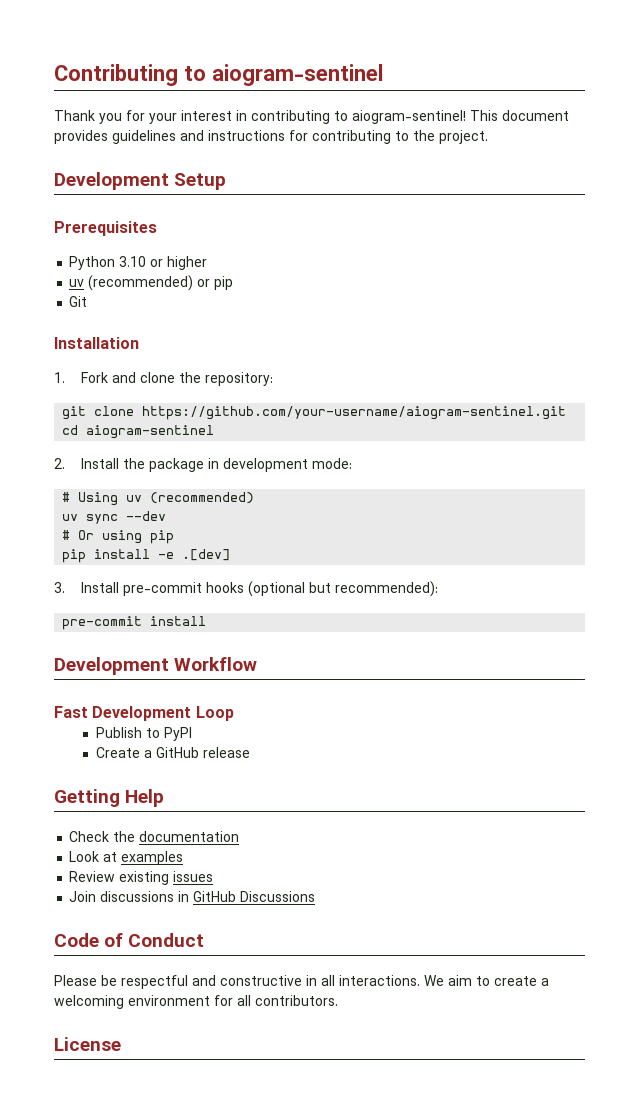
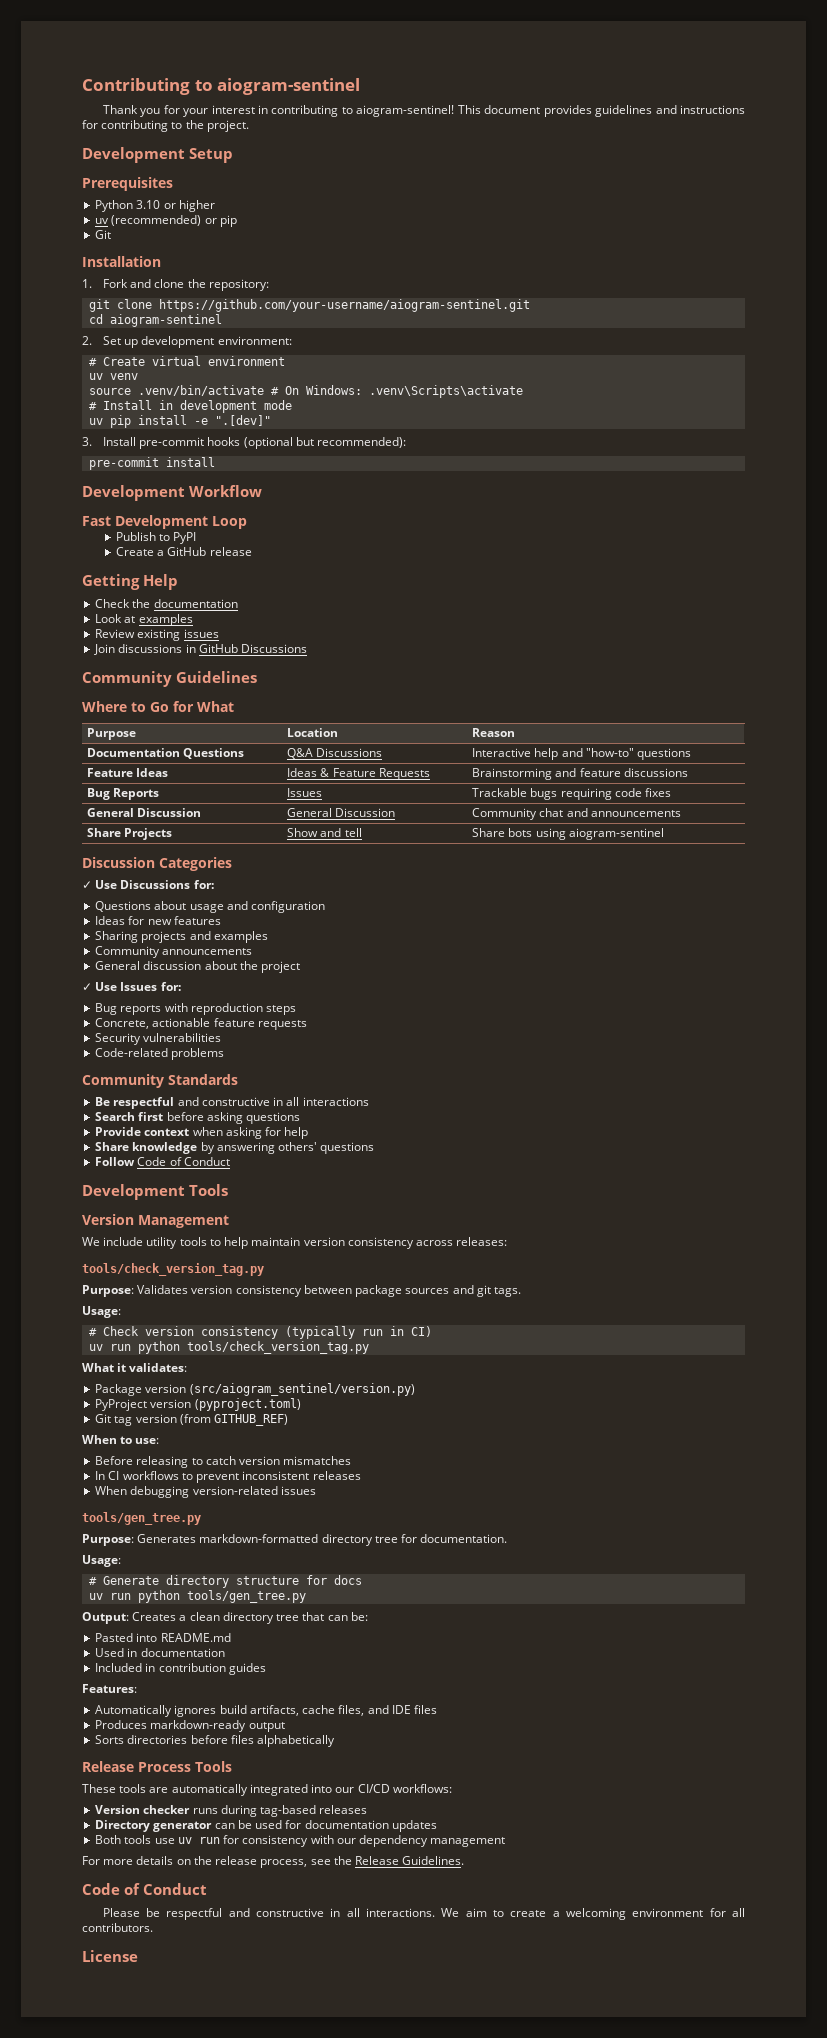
[80,458,352,472] [62,492,255,506] [62,511,167,524] [62,530,175,544] Install the package in development mode: // # Using uv (recommended) // uv sync --dev // # Or using pip // -> [102,336,292,348] [89,356,286,366] [89,373,139,380] [89,385,524,398] [89,400,293,413] [89,418,104,425] Set up development environment: // # Create virtual environment // uv venv // source .venv/bin/activate # On Windows: .venv\Scripts\activate // # Install in development mode // uv
[182,549,231,561] .[dev] -> [215,415,272,426] ".[dev]"
(316, 896) none -> [82,671,258,687] [82,701,234,712] [87,728,137,740] [287,728,339,737] [472,728,516,737] [87,748,245,759] [287,748,383,759] [472,748,692,760] [87,768,169,777] [287,768,430,780] [472,768,688,780] [87,788,160,800] [287,788,323,797] [472,788,672,800] [87,808,202,817] [287,808,396,817] [472,808,681,820] [87,828,173,840] [287,828,362,837] [472,828,664,840] [82,857,232,871] [82,880,214,889] [95,901,326,913] [95,916,221,925] [95,931,268,943] [95,946,253,958] [95,961,301,973] [82,982,181,991] [95,1003,297,1015] [95,1018,307,1030] [95,1033,222,1045] [95,1048,225,1060] [82,1074,238,1088] [95,1097,369,1109] [95,1112,301,1124] [95,1127,309,1139] [95,1142,375,1154] [95,1157,230,1166] [82,1184,229,1200] [82,1214,229,1228] [82,1237,508,1249] [82,1263,264,1276] [82,1285,522,1297] [82,1306,121,1318] [89,1326,433,1339] [89,1341,370,1354] [82,1363,188,1372] [95,1383,415,1396] [95,1398,301,1411] [95,1414,289,1426] [82,1435,160,1444] [95,1456,352,1468] [95,1471,361,1483] [95,1486,316,1498] [82,1512,201,1525] [82,1534,508,1546] [82,1555,121,1567] [89,1575,363,1588] [89,1590,307,1603] [82,1612,368,1624] [95,1633,231,1642] [95,1648,225,1657] [95,1663,266,1675] [82,1684,137,1693] [95,1705,438,1717] [95,1720,285,1732] [95,1735,336,1747] [82,1761,232,1772] [82,1784,452,1796] [95,1805,368,1817] [95,1820,437,1832] [95,1835,506,1847] [82,1856,465,1868] // Community Guidelines // Where to Go for What // Purpose | Location | Reason // Documentation Questions | Q&A Discussions | Interactive help and "how-to" questions // Feature Ideas | Ideas & Feature Requests | Brainstorming and feature discussions // Bug Reports | Issues | Trackable bugs requiring code fixes // General Discussion | General Discussion | Community chat and announcements // Share Projects | Show and tell | Share bots using aiogram-sentinel // Discussion Categories // ✓ Use Discussions for: // Questions about usage and configuration // Ideas for new features // Sharing projects and examples // Community announcements // General discussion about the project // ✓ Use Issues for: // Bug reports with reproduction steps // Concrete, actionable feature requests // Security vulnerabilities // Code-related problems // Community Standards // Be respectful and constructive in all interactions // Search first before asking questions // Provide context when asking for help // Share knowledge by answering others' questions // Follow Code of Conduct // Development Tools // Version Management // We include utility tools to help maintain version consistency across releases: // tools/check_version_tag.py // Purpose: Validates version consistency between package sources and git tags. // Usage: // # Check version consistency (typically run in CI) // uv run python tools/check_version_tag.py // What it validates: // Package version (src/aiogram_sentinel/version.py) // PyProject version (pyproject.toml) // Git tag version (from GITHUB_REF) // When to use: // Before releasing to catch version mismatches // In CI workflows to prevent inconsistent releases // When debugging version-related issues // tools/gen_tree.py // Purpose: Generates markdown-formatted directory tree for documentation. // Usage: // # Generate directory structure for docs // uv run python tools/gen_tree.py // Output: Creates a clean directory tree that can be: // Pasted into README.md // Used in documentation // Included in contribution guides // Features: // Automatically ignores build artifacts, cache files, and IDE files // Produces markdown-ready output // Sorts directories before files alphabetically // Release Process Tools // These tools are automatically integrated into our CI/CD workflows: // Version checker runs during tag-based releases // Directory generator can be used for documentation updates // Both tools use uv run for consistency with our dependency management // For more details on the release process, see the Release Guidelines.

